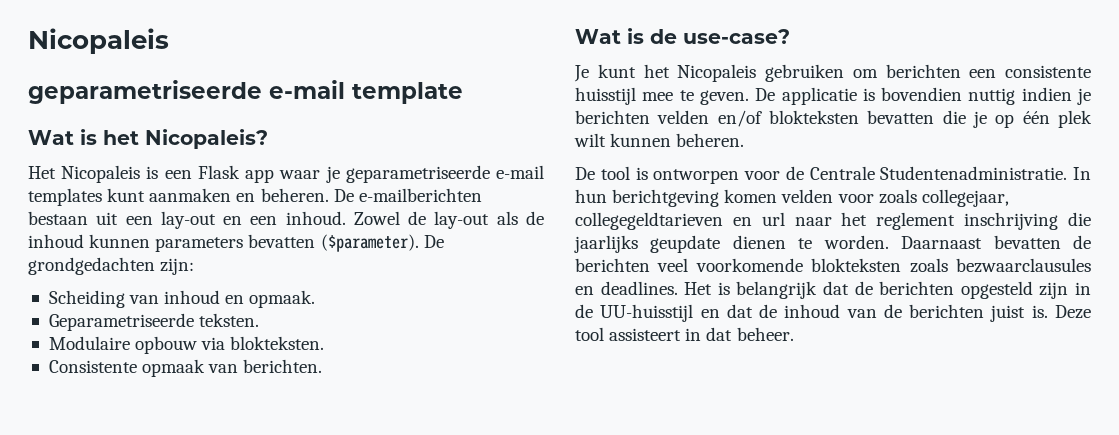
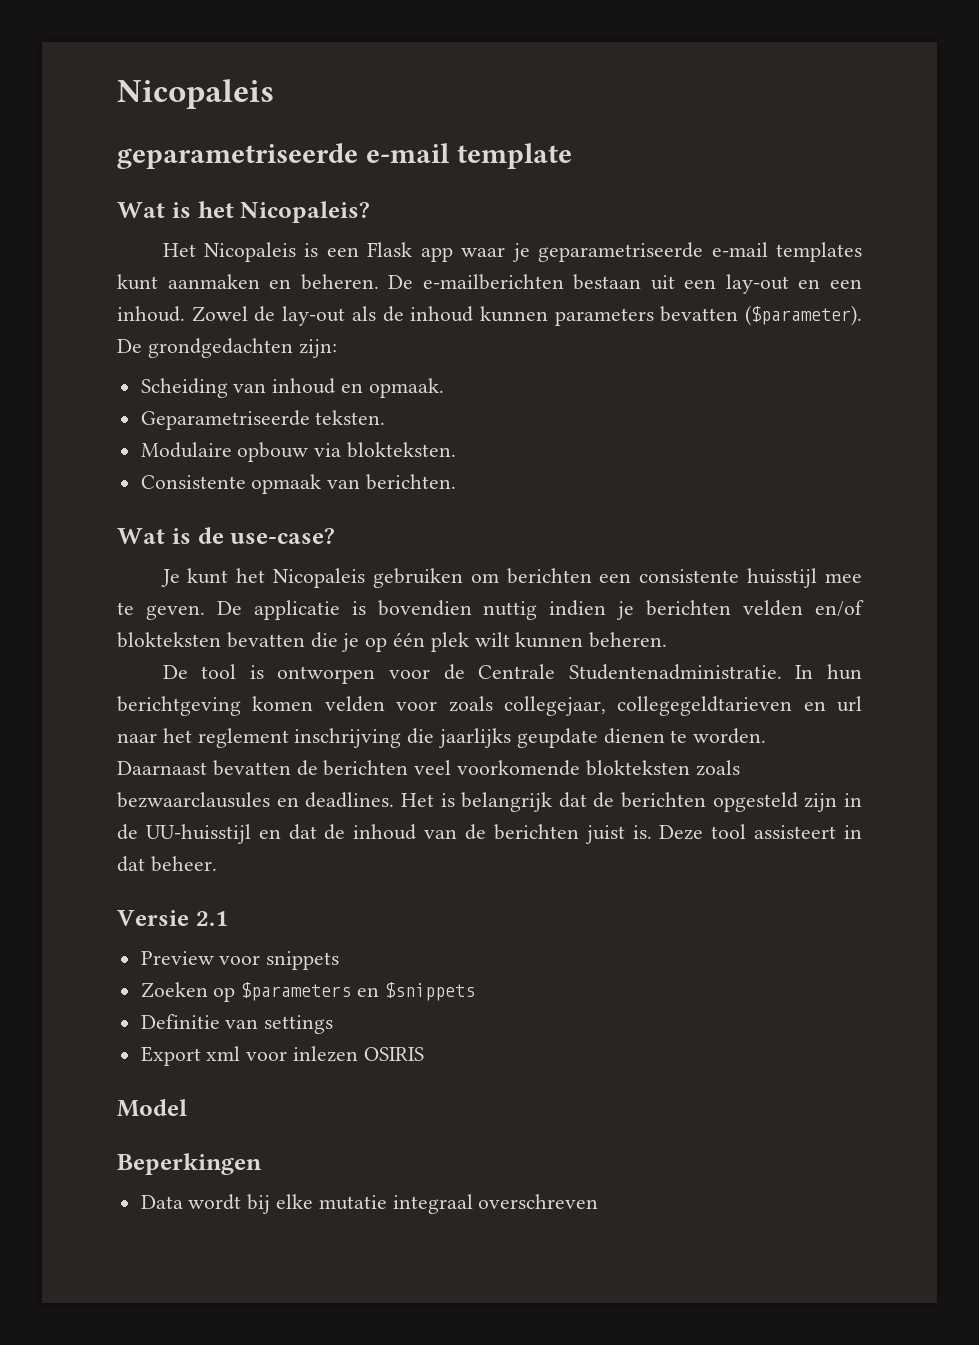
(794, 334) none -> [117,910,228,926] [140,951,340,970] [140,982,475,1002] [140,1014,334,1034] [140,1046,424,1066] [117,1099,187,1117] [117,1153,262,1175] [140,1194,599,1214] // Versie 2.1 // Preview voor snippets // Zoeken op $parameters en $snippets // Definitie van settings // Export xml voor inlezen OSIRIS // Model // Beperkingen // Data wordt bij elke mutatie integraal overschreven

